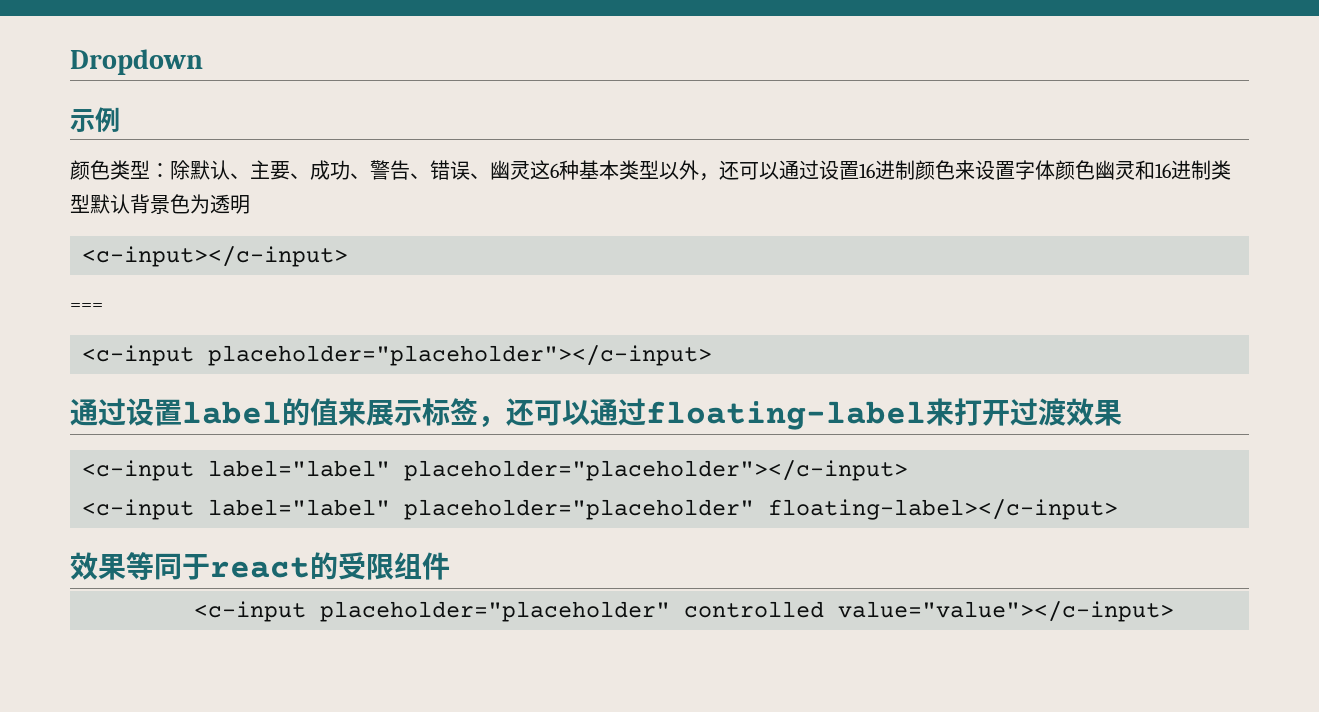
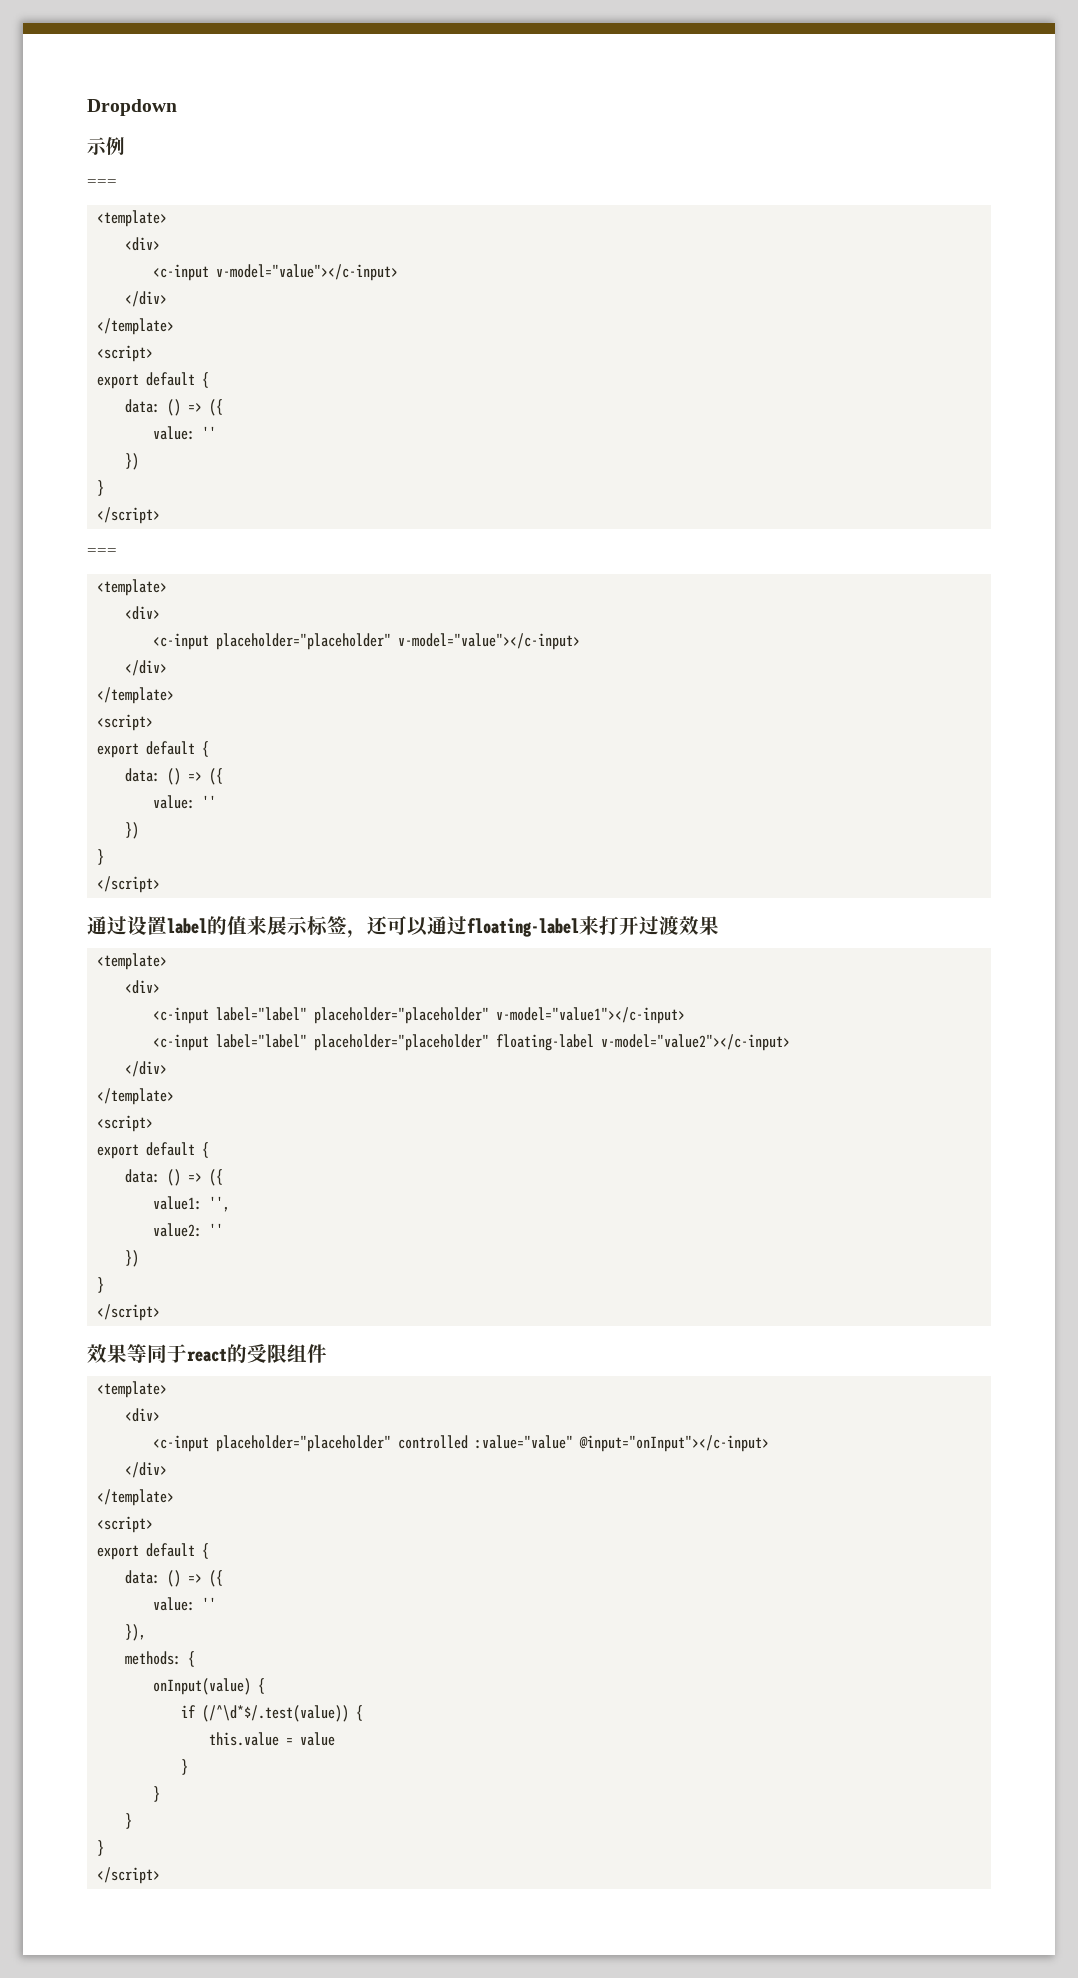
[70,160,1231,181] [70,194,250,214] [82,246,348,267] [70,303,103,311] [82,345,712,366] 颜色类型：除默认、主要、成功、警告、错误、幽灵这6种基本类型以外，还可以通过设置16进制颜色来设置字体颜色幽灵和16进制类型默认背景色为透明 // <c-input></c-input> // === // <c-input placeholder="placeholder"></c-input> -> [87,179,117,187] [97,210,168,227] [125,237,161,251] [153,264,399,281] [125,291,168,307] [97,318,175,335] [97,345,154,362] [97,372,210,389] [125,399,224,416] [153,426,217,440] [125,453,140,470] [97,480,105,496] [97,507,161,524] [87,548,117,556] [97,579,168,596] [125,606,161,620] [153,633,581,650] [125,660,168,676] [97,687,175,704] [97,714,154,731] [97,741,210,758] [125,768,224,785] [153,795,217,809] [125,822,140,839] [97,849,105,865] [97,876,161,893] === // <template> // <div> // <c-input v-model="value"></c-input> // </div> // </template> // <script> // export default { // data: () => ({ // value: '' // }) // } // </script> // === // <template> // <div> // <c-input placeholder="placeholder" v-model="value"></c-input> // </div> // </template> // <script> // export default { // data: () => ({ // value: '' // }) // } // </script>
[82,460,908,481] [82,499,1118,520] <c-input label="label" placeholder="placeholder"></c-input> // <c-input label="label" placeholder="placeholder" floating-label></c-input> -> [97,953,168,970] [125,980,161,994] [153,1007,686,1024] [153,1034,791,1051] [125,1061,168,1077] [97,1088,175,1105] [97,1115,154,1132] [97,1142,210,1159] [125,1169,224,1186] [153,1196,231,1212] [153,1223,224,1237] [125,1250,140,1267] [97,1277,105,1293] [97,1304,161,1321] <template> // <div> // <c-input label="label" placeholder="placeholder" v-model="value1"></c-input> // <c-input label="label" placeholder="placeholder" floating-label v-model="value2"></c-input> // </div> // </template> // <script> // export default { // data: () => ({ // value1: '', // value2: '' // }) // } // </script>
(450, 566) none -> [97,1381,168,1398] [125,1408,161,1422] // <template> // <div>
[838,601,1174,622] value="value"></c-input> -> [475,1435,770,1452] [125,1462,168,1478] [97,1489,175,1506] [97,1516,154,1533] [97,1543,210,1560] [125,1570,224,1587] [153,1597,217,1611] [125,1624,147,1641] [125,1651,196,1667] [153,1678,266,1695] [181,1705,364,1722] [209,1732,336,1746] [181,1759,189,1775] [153,1786,161,1802] [125,1813,133,1829] [97,1840,105,1856] [97,1867,161,1884] :value="value" @input="onInput"></c-input> // </div> // </template> // <script> // export default { // data: () => ({ // value: '' // }), // methods: { // onInput(value) { // if (/^\d*$/.test(value)) { // this.value = value // } // } // } // } // </script>

